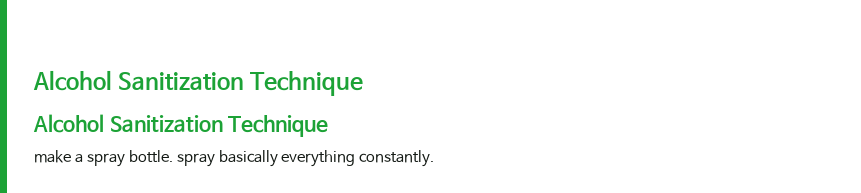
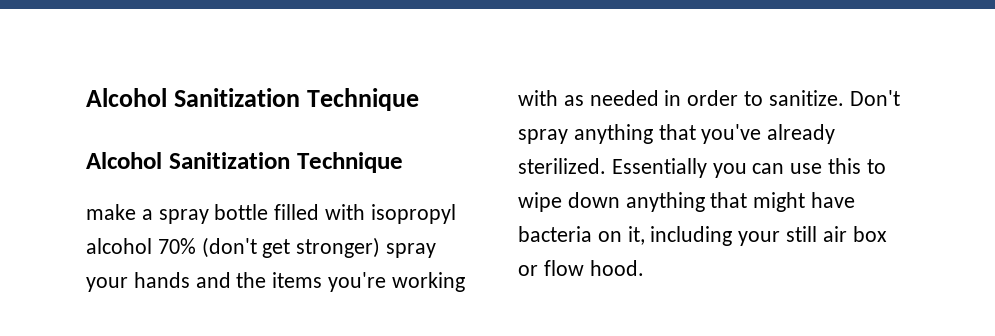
[128,150,435,167] bottle. spray basically everything constantly. -> [214,204,456,224] [86,237,437,258] [86,272,465,292] [518,90,900,106] [518,124,836,144] [518,158,886,178] [518,192,856,212] [518,226,887,246] [518,260,644,276] bottle filled with isopropyl alcohol 70% (don't get stronger) spray your hands and the items you're working with as needed in order to sanitize. Don't spray anything that you've already sterilized. Essentially you can use this to wipe down anything that might have bacteria on it, including your still air box or flow hood.

